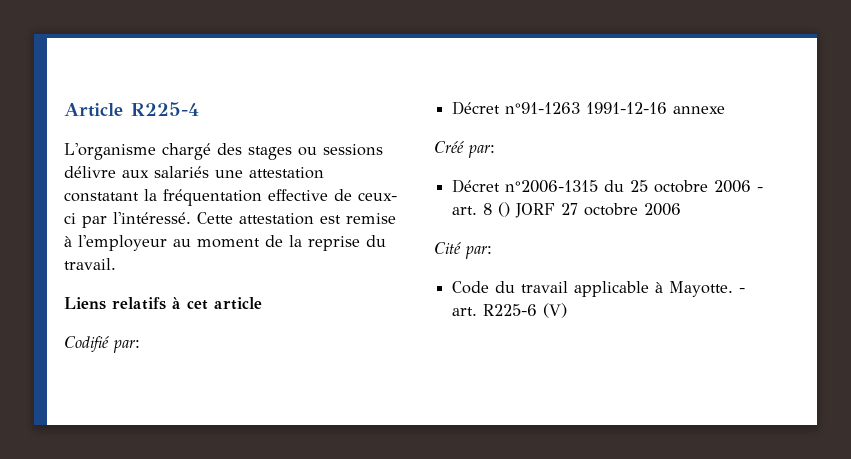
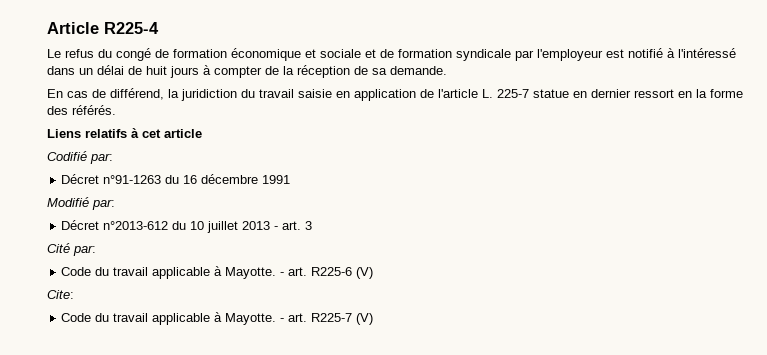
[64,143,383,160] [64,166,324,179] [64,189,397,206] [64,212,396,228] [64,235,386,251] [64,258,116,270] L'organisme chargé des stages ou sessions délivre aux salariés une attestation constatant la fréquentation effective de ceux- ci par l'intéressé. Cette attestation est remise à l'employeur au moment de la reprise du travail. -> [47,48,736,61] [47,65,447,78] [47,88,743,101] [47,105,116,115] Le refus du congé de formation économique et sociale et de formation syndicale par l'employeur est notifié à l'intéressé dans un délai de huit jours à compter de la réception de sa demande. // En cas de différend, la juridiction du travail saisie en application de l'article L. 225-7 statue en dernier ressort en la forme des référés.
[586,102,726,114] [434,141,495,158] [452,179,764,193] [452,202,682,218] 1991-12-16 annexe // Créé par: // Décret n°2006-1315 du 25 octobre 2006 - art. 8 () JORF 27 octobre 2006 -> [165,174,291,184] [47,197,115,210] [61,220,313,233] du 16 décembre 1991 // Modifié par: // Décret n°2013-612 du 10 juillet 2013 - art. 3
(568, 310) none -> [47,290,74,299] [61,312,374,325] // Cite: // Code du travail applicable à Mayotte. - art. R225-7 (V)

